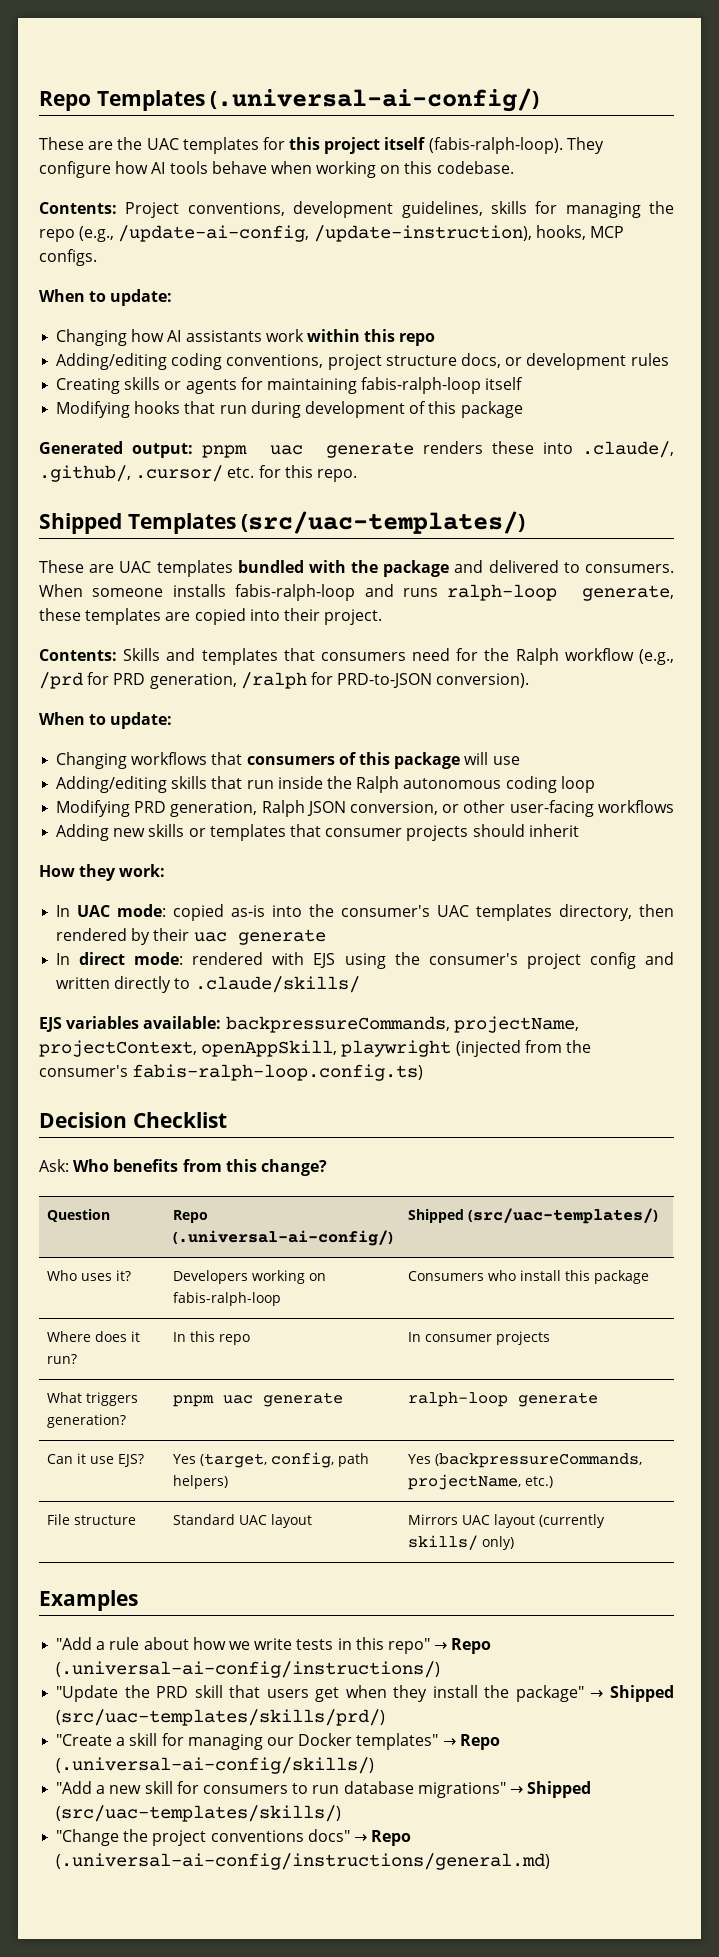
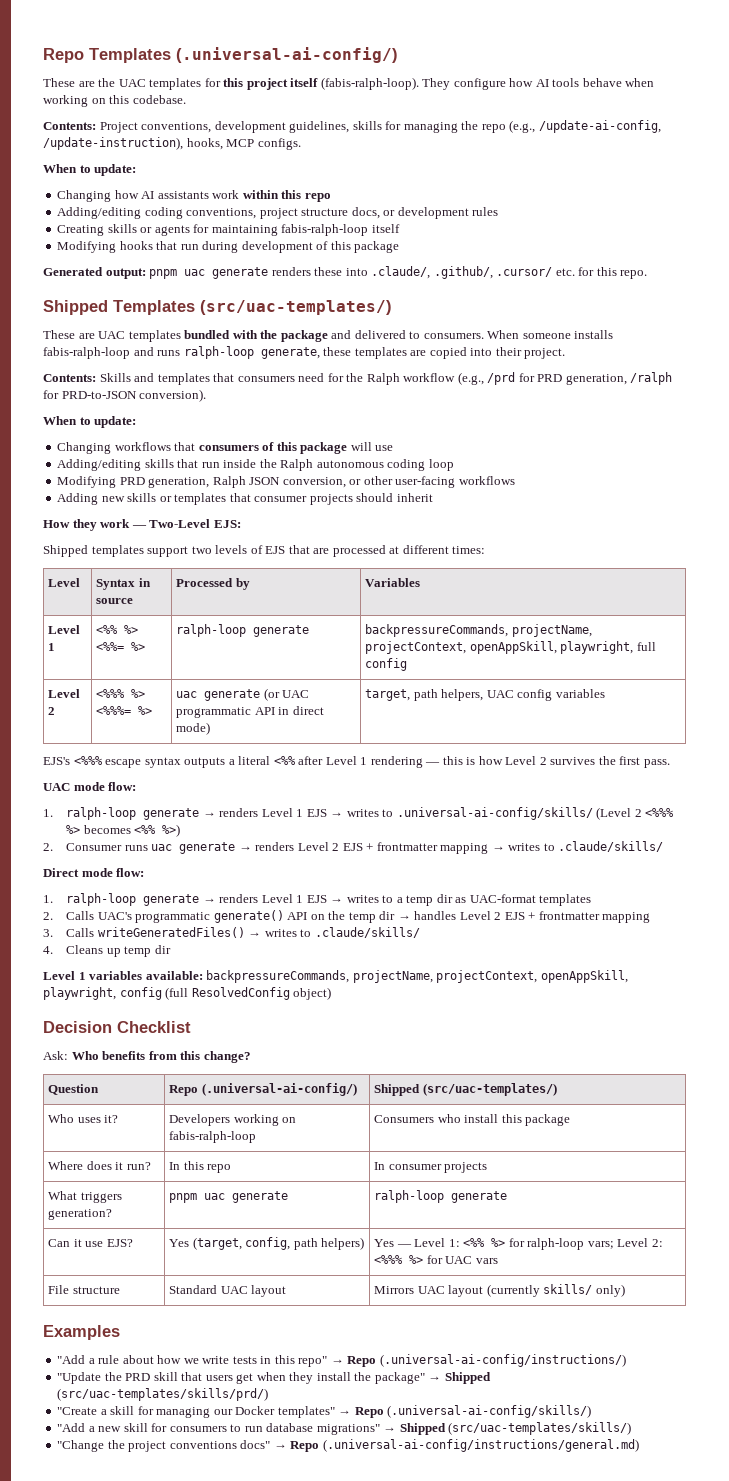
[119,864,166,877] [56,904,674,921] [56,928,326,945] [56,952,674,969] [56,976,360,993] [39,1017,62,1032] work: // In UAC mode: copied as-is into the consumer's UAC templates directory, then rendered by their uac generate // In direct mode: rendered with EJS using the consumer's project config and written directly to .claude/skills/ // EJS -> [100,519,241,528] [43,545,486,557] [48,578,81,587] [96,578,151,590] [96,598,134,604] [176,578,250,590] [365,578,421,587] [48,625,81,634] [48,643,56,651] [96,625,139,634] [96,642,146,651] [176,624,310,637] [365,624,592,637] [365,641,656,654] [365,658,408,671] [48,689,81,698] [48,707,56,715] [96,689,146,698] [96,706,153,715] [176,688,310,701] [176,706,324,718] [176,722,211,735] [365,689,605,701] [43,756,670,768] [43,782,137,791] [43,807,675,820] [66,824,181,837] [43,841,664,854] [43,868,145,877] [43,893,592,906] [43,910,651,923] [43,927,420,938] [43,945,171,957] [43,971,86,980] work — Two-Level EJS: // Shipped templates support two levels of EJS that are processed at different times: // Level | Syntax in source | Processed by | Variables // Level 1 | <%% %> <%%= %> | ralph-loop generate | backpressureCommands, projectName, projectContext, openAppSkill, playwright, full config // Level 2 | <%%% %> <%%%= %> | uac generate (or UAC programmatic API in direct mode) | target, path helpers, UAC config variables // EJS's <%%% escape syntax outputs a literal <%% after Level 1 rendering — this is how Level 2 survives the first pass. // UAC mode flow: // 1. ralph-loop generate → renders Level 1 EJS → writes to .universal-ai-config/skills/ (Level 2 <%%% %> becomes <%% %>) // 2. Consumer runs uac generate → renders Level 2 EJS + frontmatter mapping → writes to .claude/skills/ // Direct mode flow: // 1. ralph-loop generate → renders Level 1 EJS → writes to a temp dir as UAC-format templates // 2. Calls UAC's programmatic generate() API on the temp dir → handles Level 2 EJS + frontmatter mapping // 3. Calls writeGeneratedFiles() → writes to .claude/skills/ // 4. Cleans up temp dir // Level 1
[341,1040,591,1057] [39,1064,424,1081] playwright (injected from the consumer's fabis-ralph-loop.config.ts) -> [43,987,332,1000] playwright, config (full ResolvedConfig object)
[434,1453,642,1468] [407,1474,553,1490] (backpressureCommands, projectName, etc.) -> [396,1238,663,1250] [374,1255,498,1264] — Level 1: <%% %> for ralph-loop vars; Level 2: <%%% %> for UAC vars

